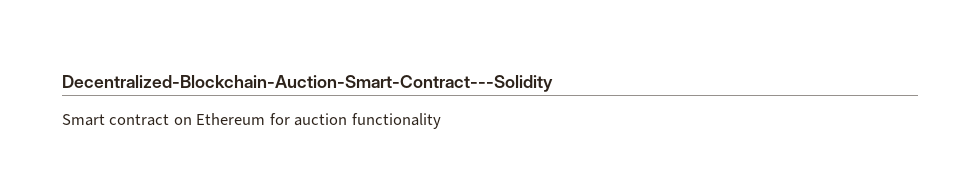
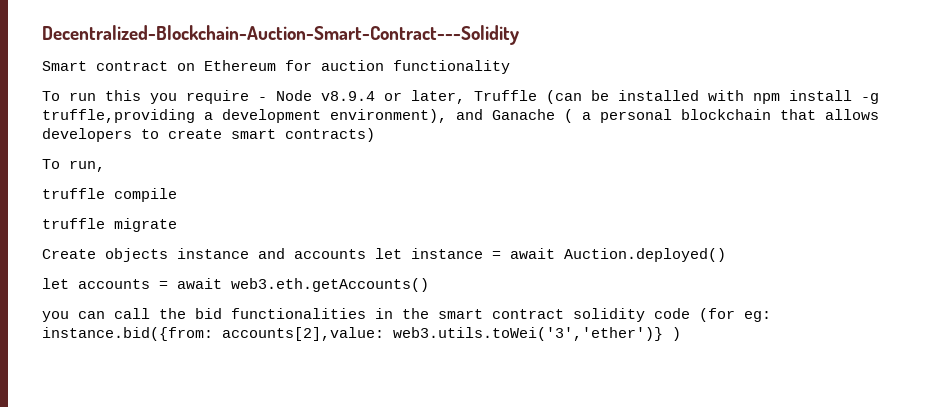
(441, 121) none -> [42,90,879,104] [42,109,879,123] [42,128,375,142] [42,159,105,172] [42,188,177,202] [42,218,177,232] [42,248,726,262] [42,278,429,292] [42,308,771,322] [42,327,681,341] // To run this you require - Node v8.9.4 or later, Truffle (can be installed with npm install -g truffle,providing a development environment), and Ganache ( a personal blockchain that allows developers to create smart contracts) // To run, // truffle compile // truffle migrate // Create objects instance and accounts let instance = await Auction.deployed() // let accounts = await web3.eth.getAccounts() // you can call the bid functionalities in the smart contract solidity code (for eg: instance.bid({from: accounts[2],value: web3.utils.toWei('3','ether')} )

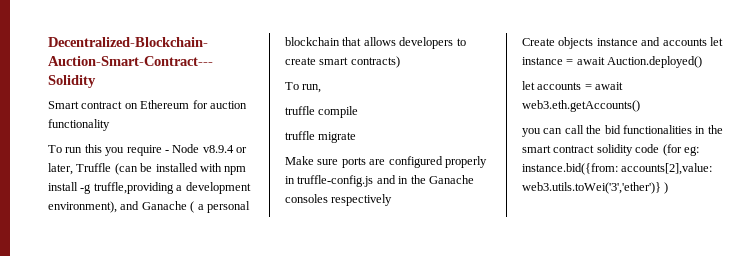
(177, 225) none -> [285,156,487,168] [285,175,474,187] [285,194,393,206] // Make sure ports are configured properly in truffle-config.js and in the Ganache consoles respectively

